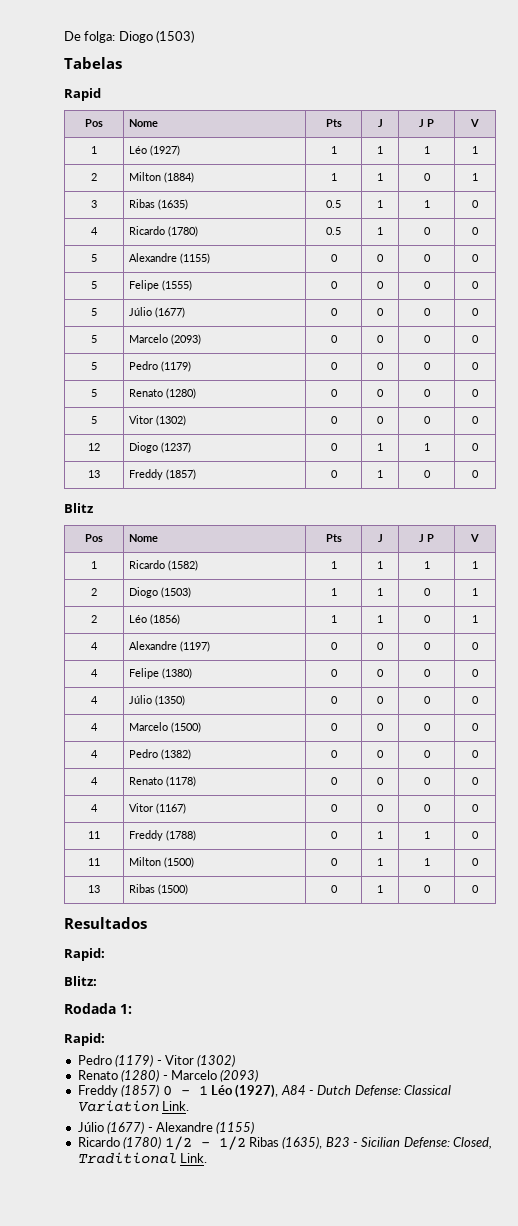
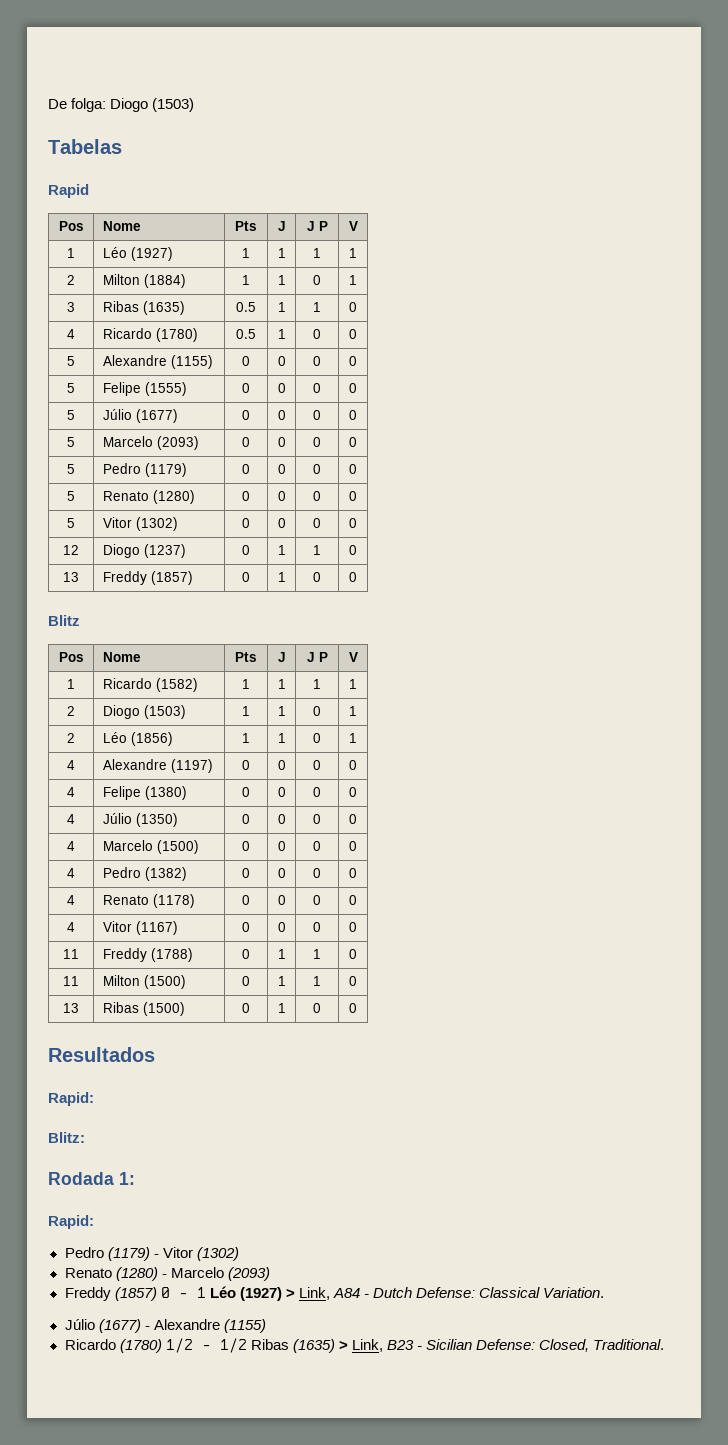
[235,1084,279,1098] (1927), -> [239,1287,330,1301] (1927) > Link,
[77,1100,190,1112] Variation Link. -> [543,1287,605,1298] Variation.
[282,1136,323,1149] (1635), -> [292,1339,383,1353] (1635) > Link,
[77,1152,208,1164] Traditional Link. -> [593,1339,665,1350] Traditional.

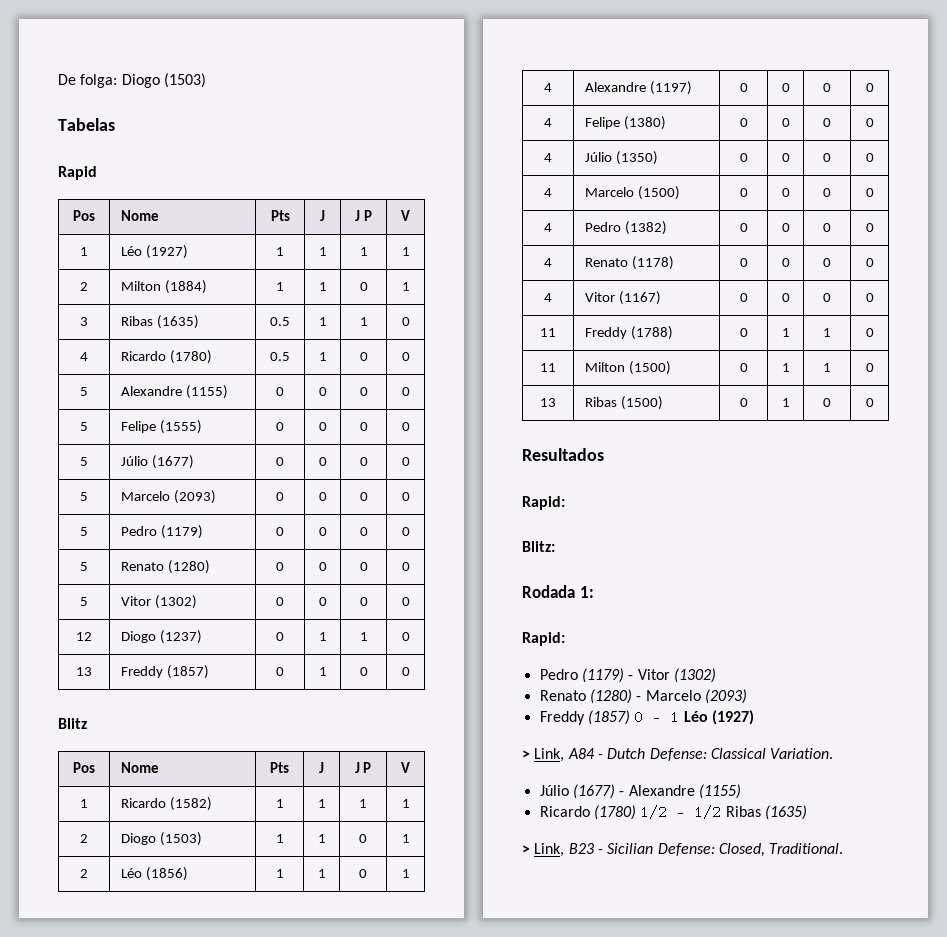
(282, 1294) none -> (754, 717) //
(335, 1346) none -> (807, 812) //

